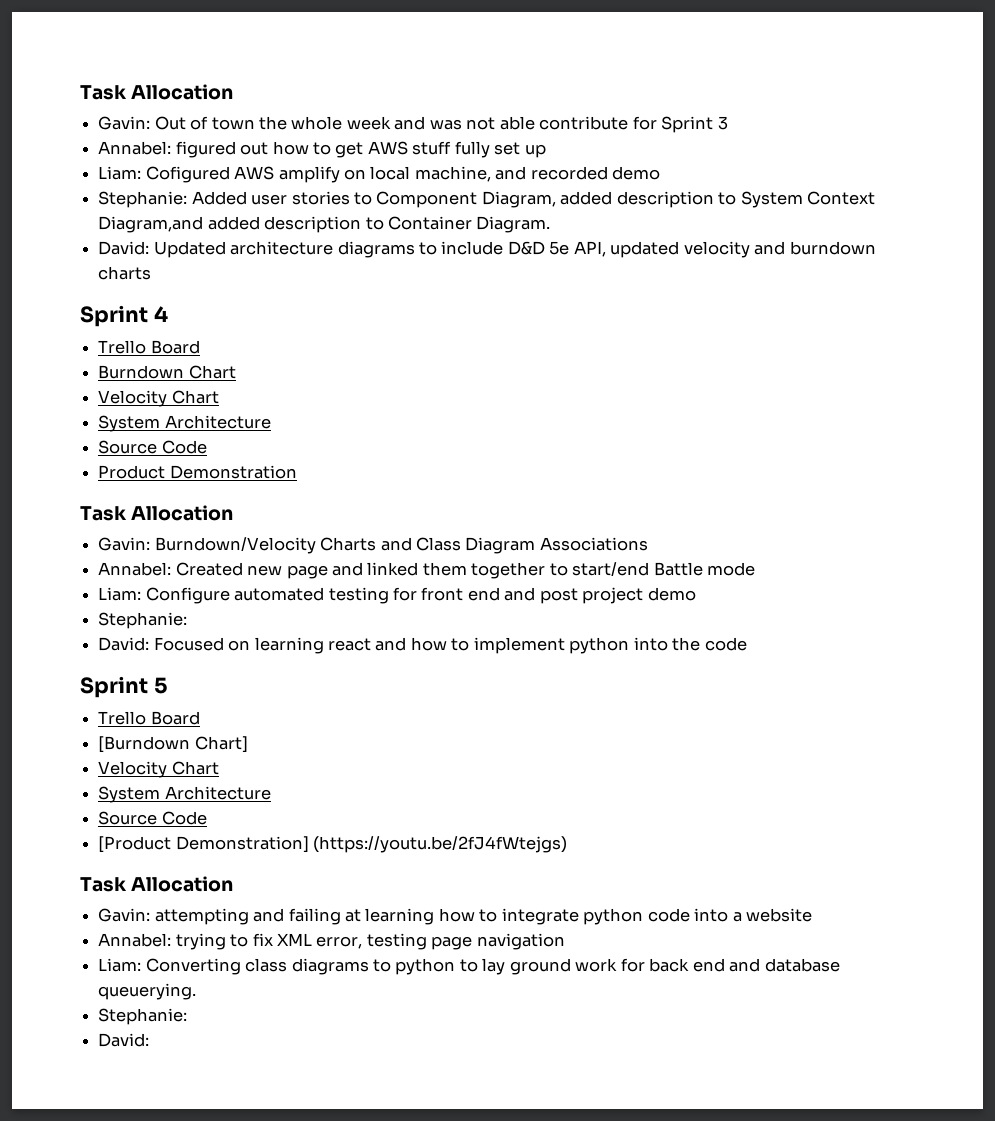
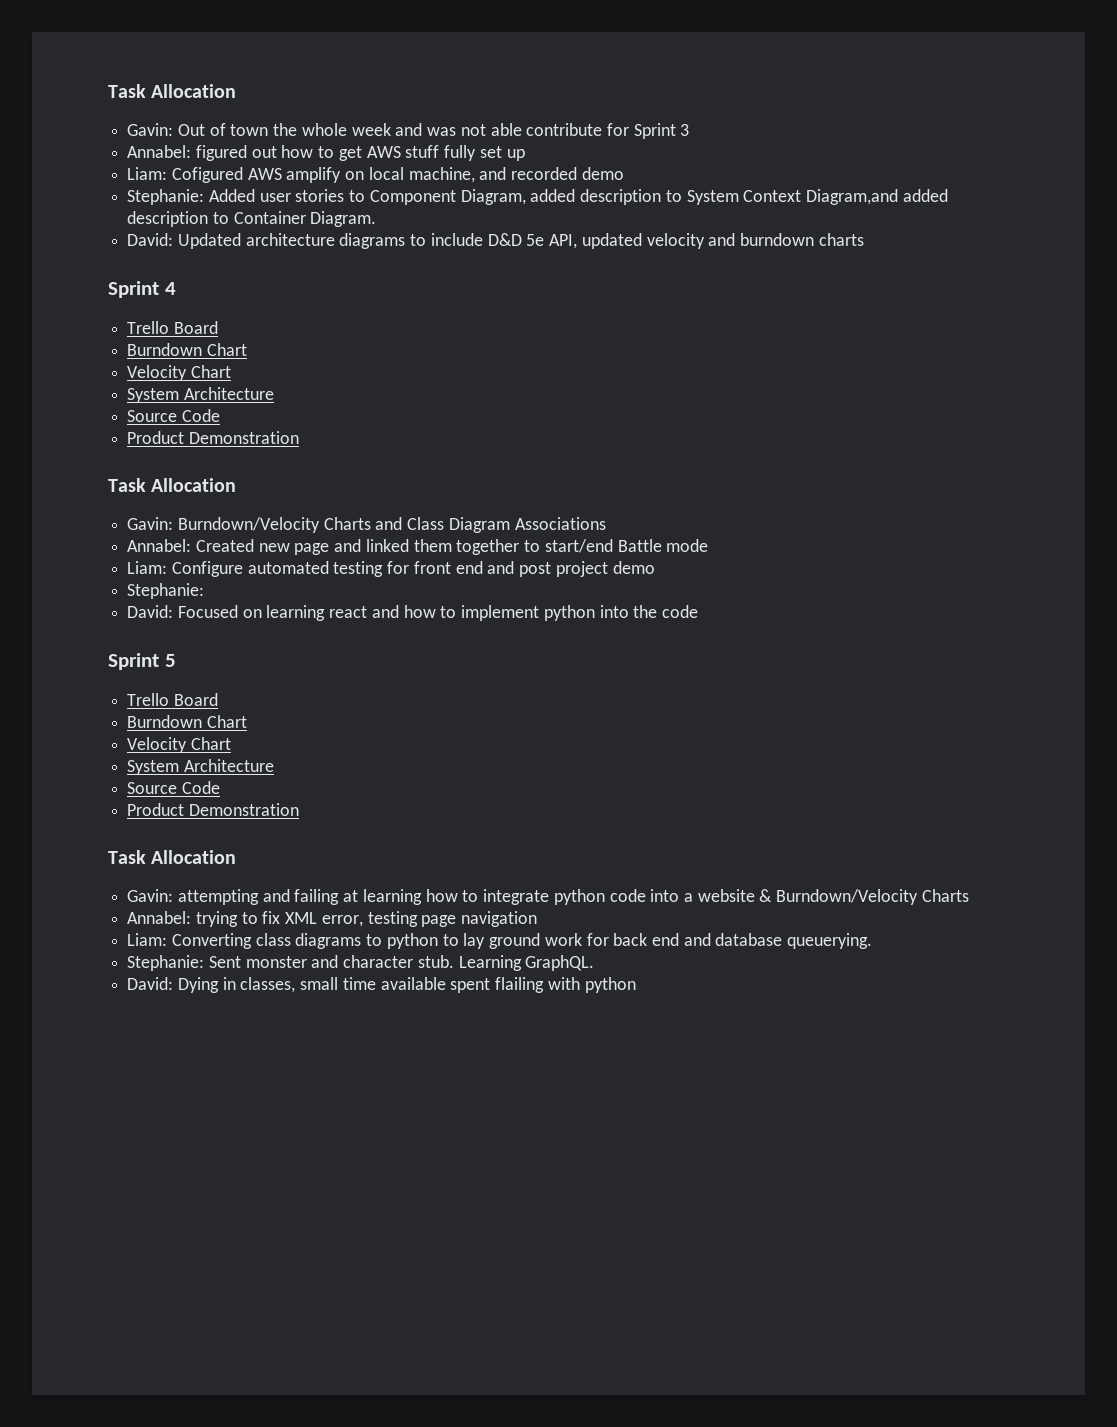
[98,736,248,753] [98,761,219,778] [98,786,271,803] [98,811,207,825] [98,836,568,853] [Burndown Chart] // Velocity Chart // System Architecture // Source Code // [Product Demonstration] (https://youtu.be/2fJ4fWtejgs) -> [127,715,247,728] [127,737,231,753] [127,759,274,775] [127,781,220,794] [127,803,299,816] Burndown Chart // Velocity Chart // System Architecture // Source Code // Product Demonstration
(813, 915) none -> [759,889,969,905] & Burndown/Velocity Charts
[98,1033,150,1047] // David: -> [208,955,595,971] [127,977,636,993] Sent monster and character stub. Learning GraphQL. // David: Dying in classes, small time available spent flailing with python

